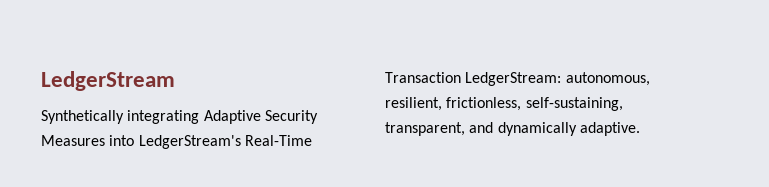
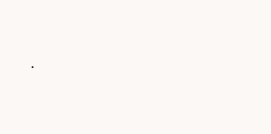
[41,71,175,91] [41,110,318,124] [41,135,312,149] [385,72,650,86] [385,97,623,111] [385,122,640,136] LedgerStream // Synthetically integrating Adaptive Security Measures into LedgerStream's Real-Time Transaction LedgerStream: autonomous, resilient, frictionless, self-sustaining, transparent, and dynamically adaptive. -> [29,66,36,69] .

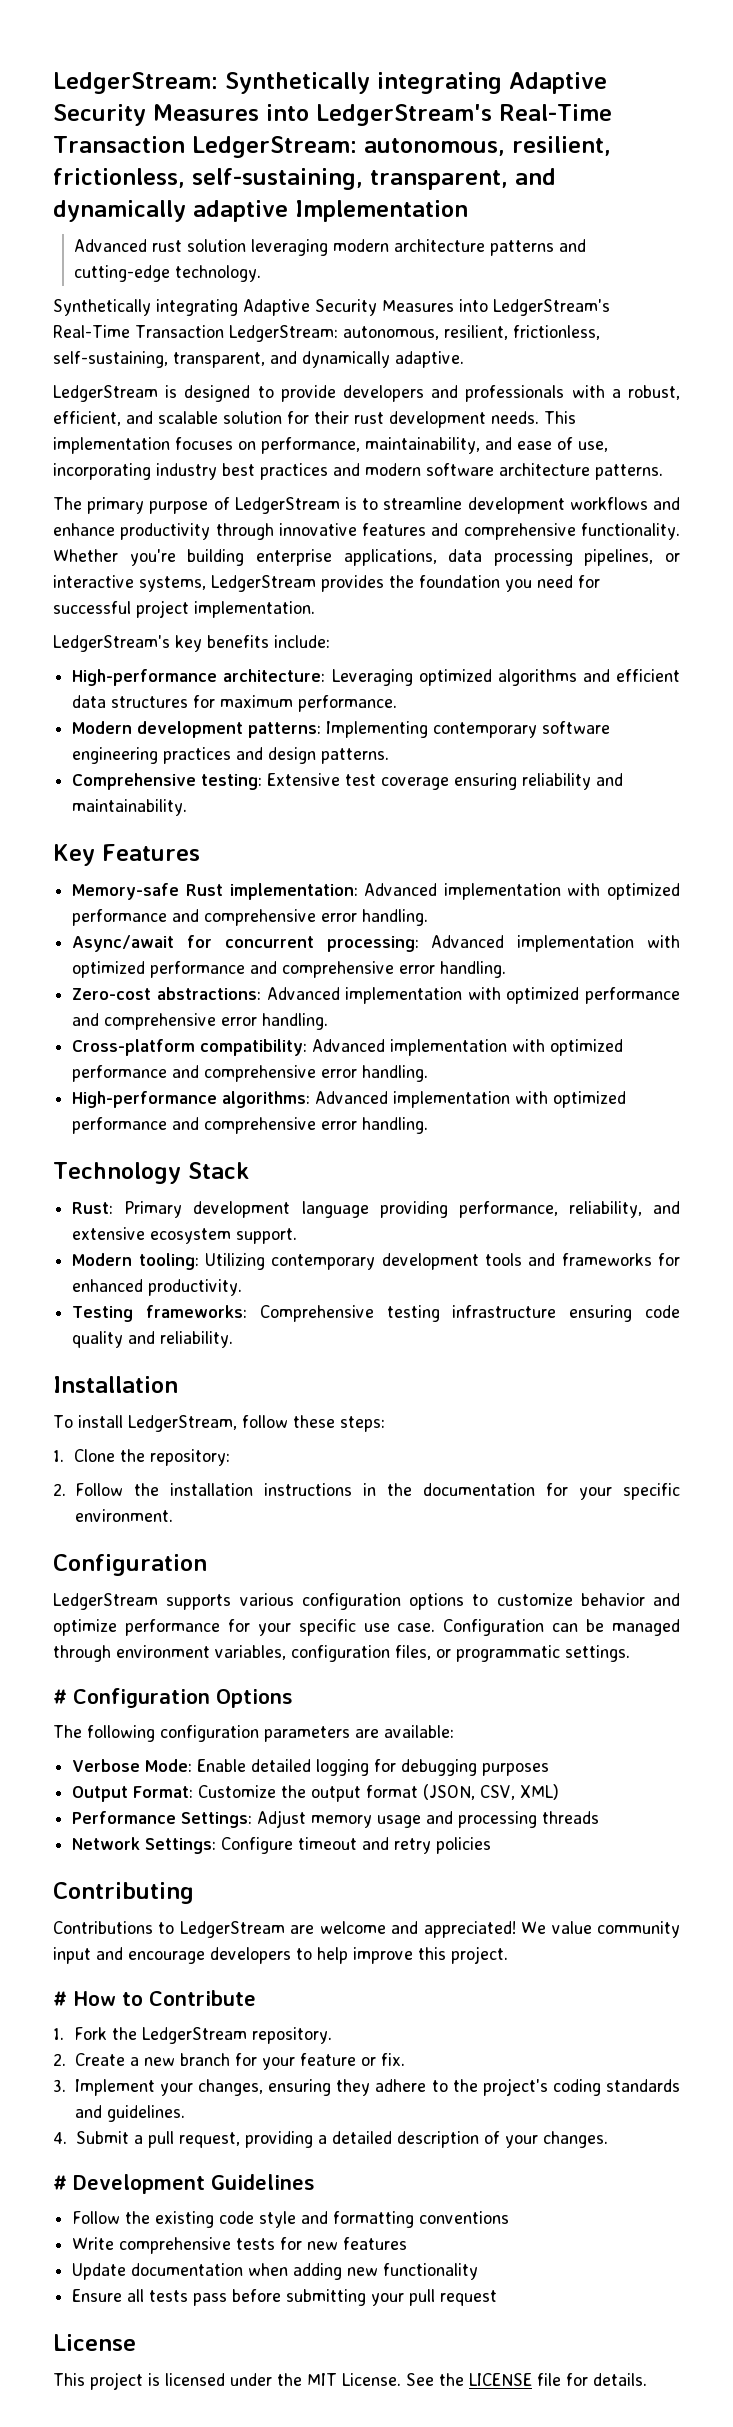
[29,66,36,69] . -> [53,72,607,94] [53,104,612,126] [53,136,611,158] [53,168,556,190] [53,200,468,222] [74,239,587,256] [74,265,262,282] [53,299,610,316] [53,325,600,342] [53,351,464,368] [53,385,680,402] [53,411,576,428] [53,437,608,454] [53,463,663,480] [53,497,680,514] [53,523,680,540] [53,549,680,566] [53,575,600,592] [53,600,315,618] [53,635,330,652] [72,669,680,686] [72,695,398,712] [72,721,611,738] [72,747,390,764] [72,773,624,790] [72,799,188,816] [53,844,200,866] [72,883,680,900] [72,909,429,926] [72,935,680,952] [72,961,507,978] [72,987,680,1004] [72,1013,329,1030] [72,1039,624,1056] [72,1065,429,1082] [72,1091,627,1108] [72,1117,429,1134] [53,1162,249,1184] [72,1201,680,1218] [72,1227,298,1244] [72,1253,680,1270] [72,1279,243,1296] [72,1305,680,1322] [72,1331,234,1348] [53,1376,178,1393] [53,1415,385,1432] [53,1449,231,1466] [53,1483,680,1500] [74,1509,173,1522] [53,1554,207,1576] [53,1593,680,1610] [53,1619,680,1636] [53,1645,630,1662] [53,1688,293,1708] [53,1725,454,1742] [72,1759,550,1776] [72,1784,560,1802] [72,1810,600,1828] [72,1837,492,1854] [53,1882,194,1904] [53,1921,681,1938] [53,1946,508,1964] [53,1990,256,2006] [53,2027,333,2044] [53,2053,405,2070] [53,2078,680,2096] [74,2105,185,2122] [53,2131,608,2148] [53,2174,315,2194] [72,2211,510,2228] [72,2237,408,2254] [72,2263,479,2280] [72,2289,498,2306] [53,2334,136,2351] [53,2372,647,2390] LedgerStream: Synthetically integrating Adaptive Security Measures into LedgerStream's Real-Time Transaction LedgerStream: autonomous, resilient, frictionless, self-sustaining, transparent, and dynamically adaptive Implementation // Advanced rust solution leveraging modern architecture patterns and cutting-edge technology. // Synthetically integrating Adaptive Security Measures into LedgerStream's Real-Time Transaction LedgerStream: autonomous, resilient, frictionless, self-sustaining, transparent, and dynamically adaptive. // LedgerStream is designed to provide developers and professionals with a robust, efficient, and scalable solution for their rust development needs. This implementation focuses on performance, maintainability, and ease of use, incorporating industry best practices and modern software architecture patterns. // The primary purpose of LedgerStream is to streamline development workflows and enhance productivity through innovative features and comprehensive functionality. Whether you're building enterprise applications, data processing pipelines, or interactive systems, LedgerStream provides the foundation you need for successful project implementation. // LedgerStream's key benefits include: // High-performance architecture: Leveraging optimized algorithms and efficient data structures for maximum performance. // Modern development patterns: Implementing contemporary software engineering practices and design patterns. // Comprehensive testing: Extensive test coverage ensuring reliability and maintainability. // Key Features // Memory-safe Rust implementation: Advanced implementation with optimized performance and comprehensive error handling. // Async/await for concurrent processing: Advanced implementation with optimized performance and comprehensive error handling. // Zero-cost abstractions: Advanced implementation with optimized performance and comprehensive error handling. // Cross-platform compatibility: Advanced implementation with optimized performance and comprehensive error handling. // High-performance algorithms: Advanced implementation with optimized performance and comprehensive error handling. // Technology Stack // Rust: Primary development language providing performance, reliability, and extensive ecosystem support. // Modern tooling: Utilizing contemporary development tools and frameworks for enhanced productivity. // Testing frameworks: Comprehensive testing infrastructure ensuring code quality and reliability. // Installation // To install LedgerStream, follow these steps: // 1. Clone the repository: // 2. Follow the installation instructions in the documentation for your specific environment. // Configuration // LedgerStream supports various configuration options to customize behavior and optimize performance for your specific use case. Configuration can be managed through environment variables, configuration files, or programmatic settings. // # Configuration Options // The following configuration parameters are available: // Verbose Mode: Enable detailed logging for debugging purposes // Output Format: Customize the output format (JSON, CSV, XML) // Performance Settings: Adjust memory usage and processing threads // Network Settings: Configure timeout and retry policies // Contributing // Contributions to LedgerStream are welcome and appreciated! We value community input and encourage developers to help improve this project. // # How to Contribute // 1. Fork the LedgerStream repository. // 2. Create a new branch for your feature or fix. // 3. Implement your changes, ensuring they adhere to the project's coding standards and guidelines. // 4. Submit a pull request, providing a detailed description of your changes. // # Development Guidelines // Follow the existing code style and formatting conventions // Write comprehensive tests for new features // Update documentation when adding new functionality // Ensure all tests pass before submitting your pull request // License // This project is licensed under the MIT License. See the LICENSE file for details.

